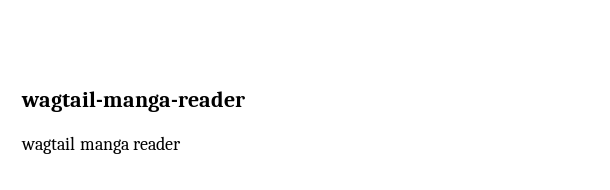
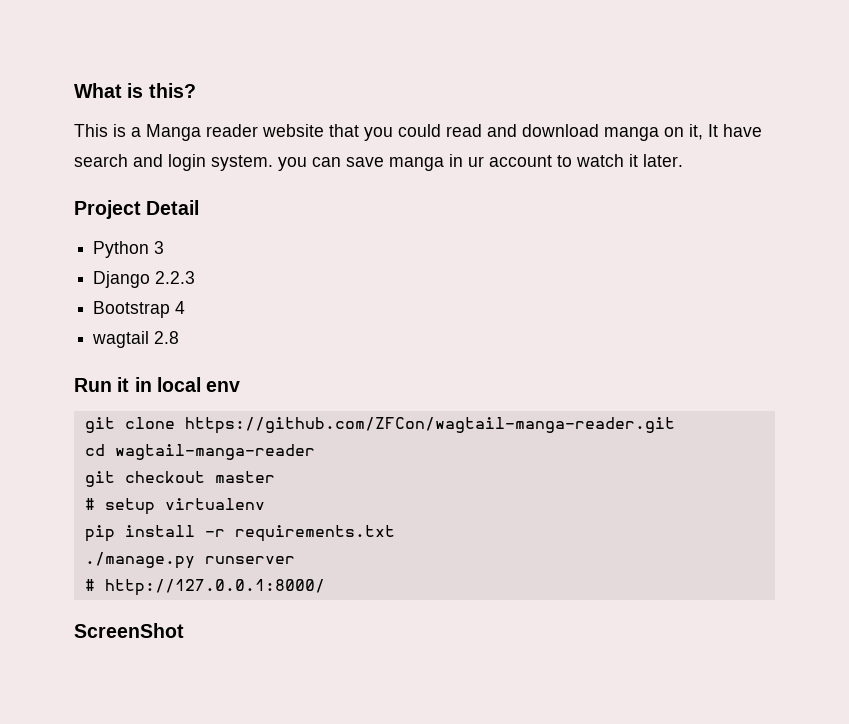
[21,91,245,112] [21,136,182,154] wagtail-manga-reader // wagtail manga reader -> [74,83,196,98] [74,124,762,141] [74,154,683,171] [74,200,200,219] [93,241,165,258] [93,271,196,288] [93,301,186,318] [92,331,180,348] [74,377,241,392] [84,417,675,434] [84,444,315,460] [84,471,275,487] [84,498,265,515] [84,525,395,542] [84,552,295,569] [84,579,325,596] [74,623,184,638] What is this? // This is a Manga reader website that you could read and download manga on it, It have search and login system. you can save manga in ur account to watch it later. // Project Detail // Python 3 // Django 2.2.3 // Bootstrap 4 // wagtail 2.8 // Run it in local env // git clone https://github.com/ZFCon/wagtail-manga-reader.git // cd wagtail-manga-reader // git checkout master // # setup virtualenv // pip install -r requirements.txt // ./manage.py runserver // # http://127.0.0.1:8000/ // ScreenShot

